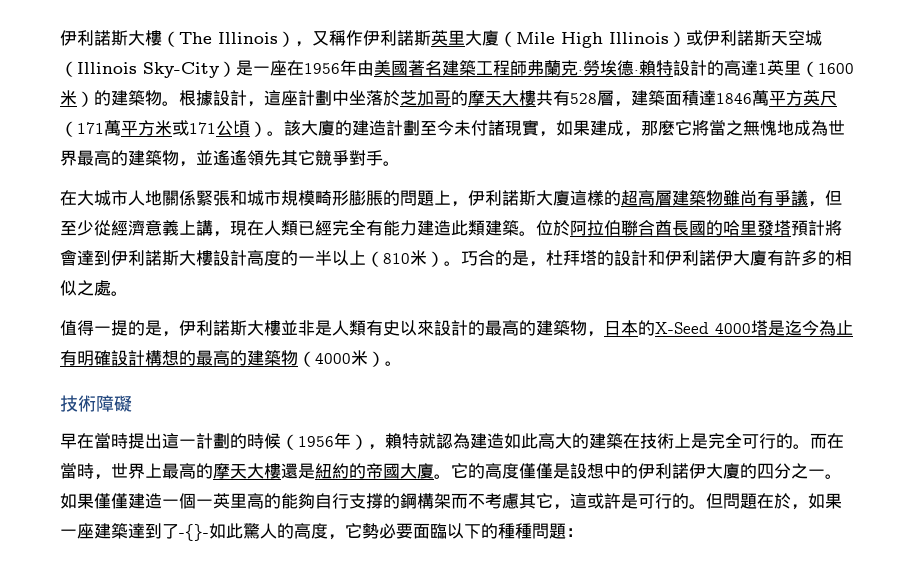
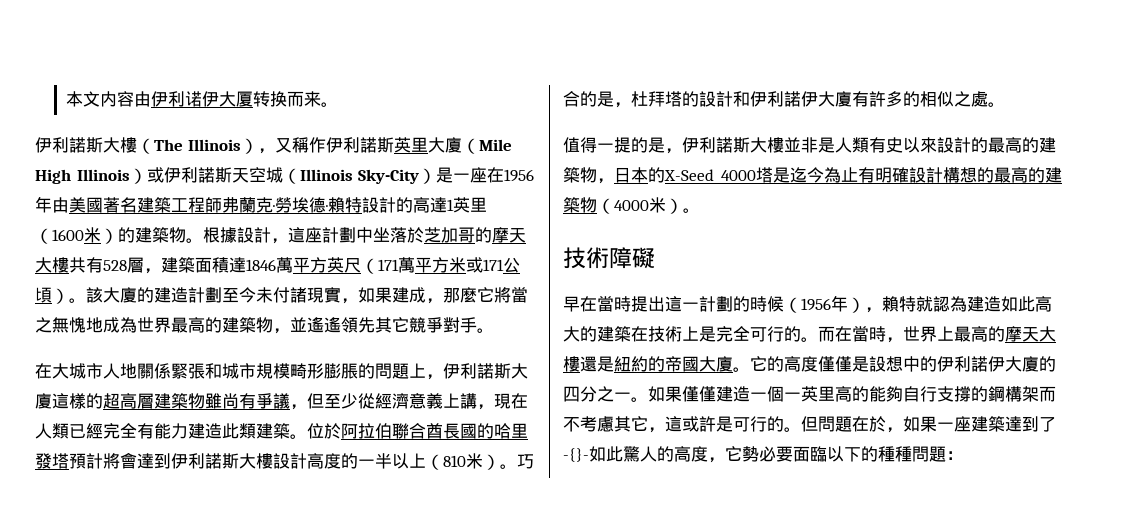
(60, 38) none -> [66,91,339,107] 本文内容由伊利诺伊大厦转换而来。 //

